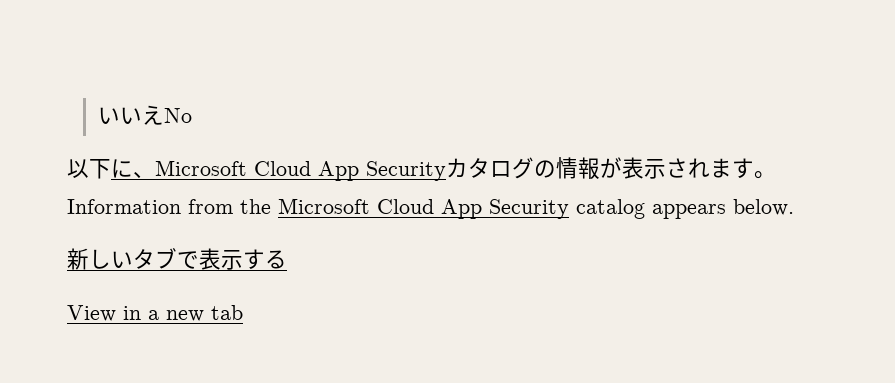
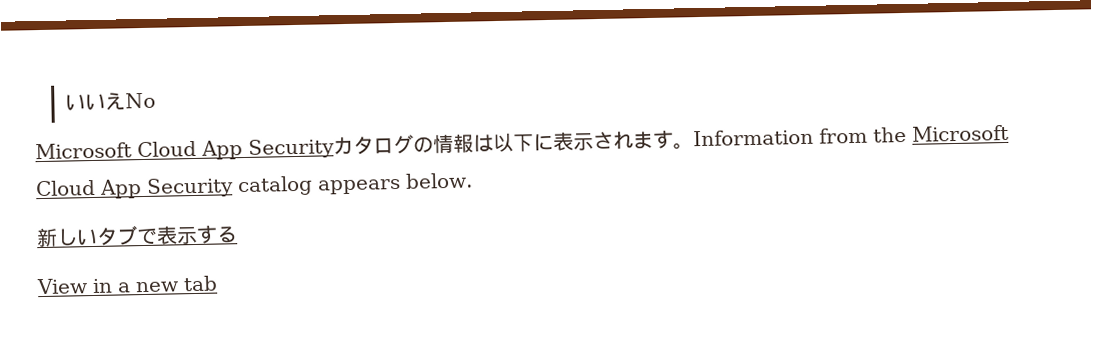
[67,159,155,179] 以下に、 -> (157, 100) none
[600,157,622,178] が -> [473,132,554,153] は以下に

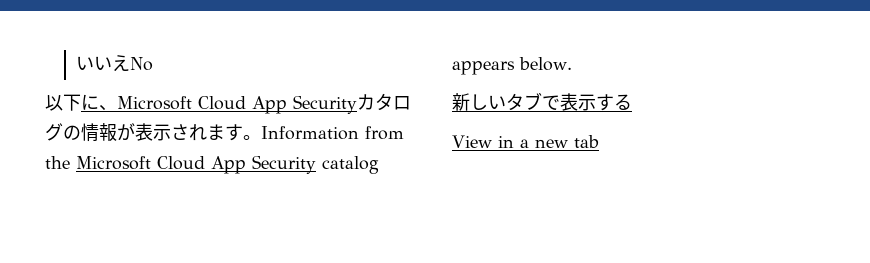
(157, 100) none -> [45,94,117,111] 以下に、
[473,132,554,153] は以下に -> [117,123,135,141] が

